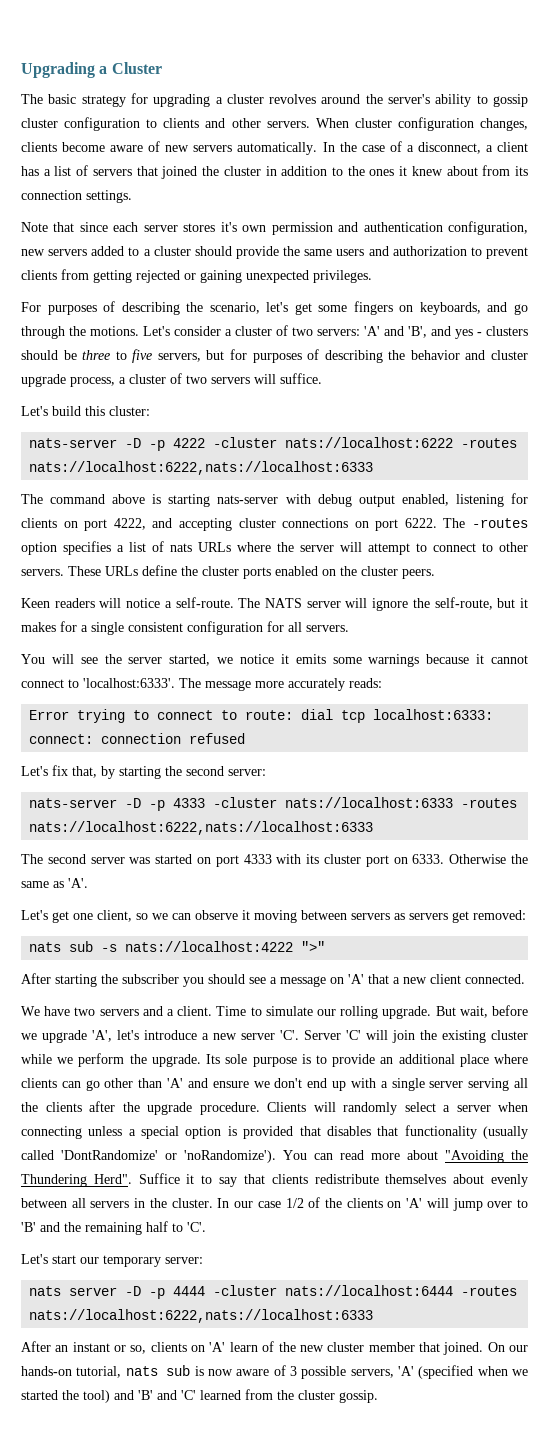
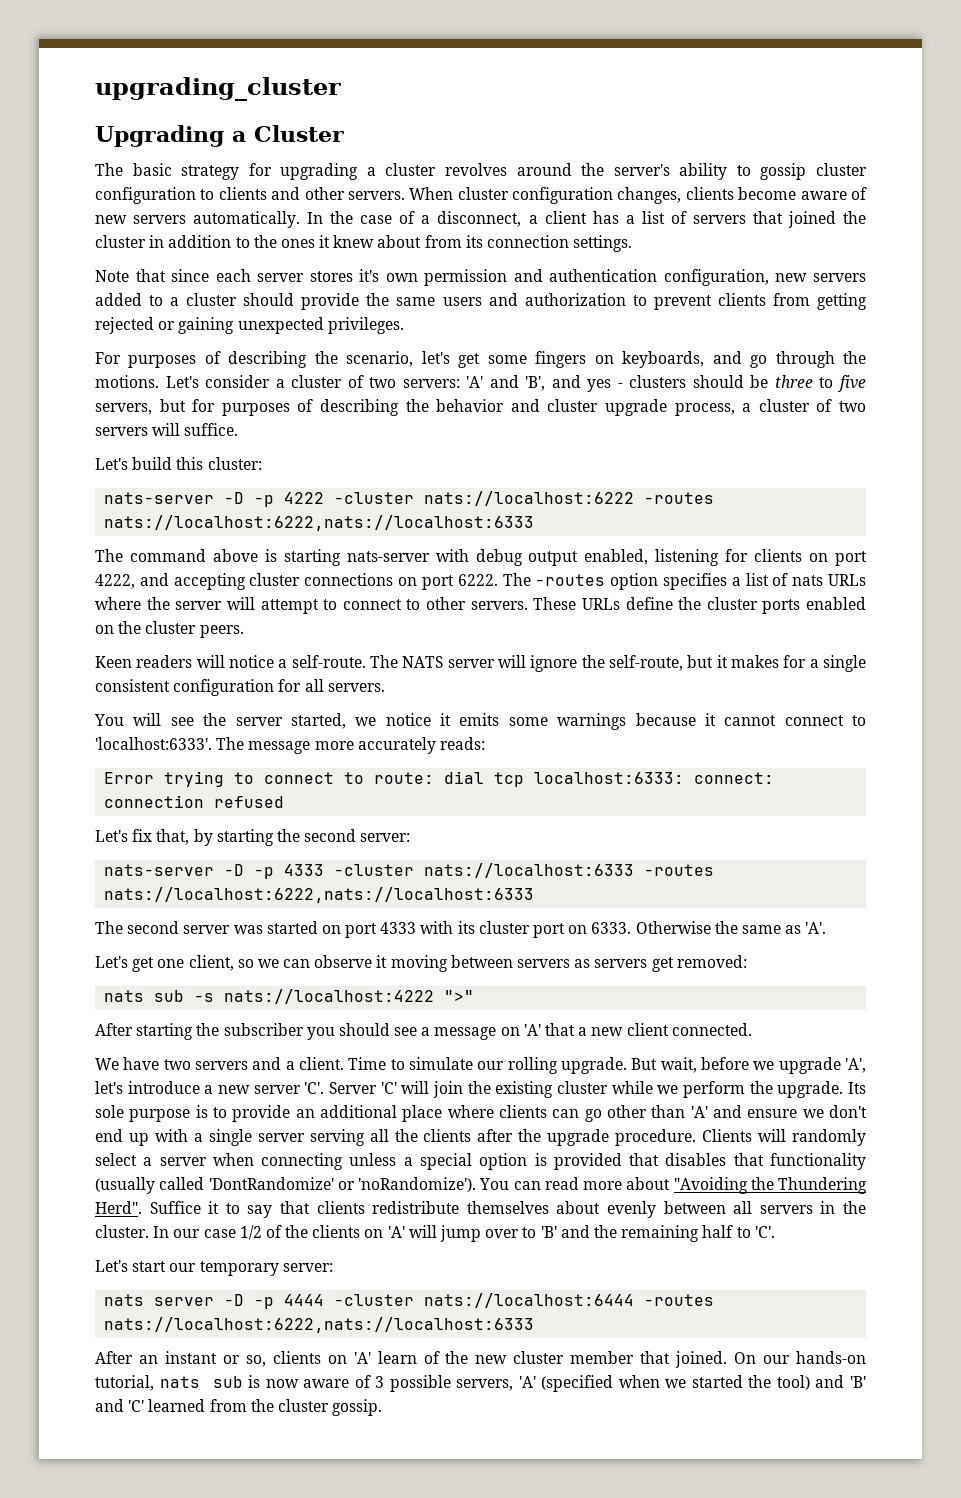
(21, 70) none -> [95,77,341,101] upgrading_cluster //

